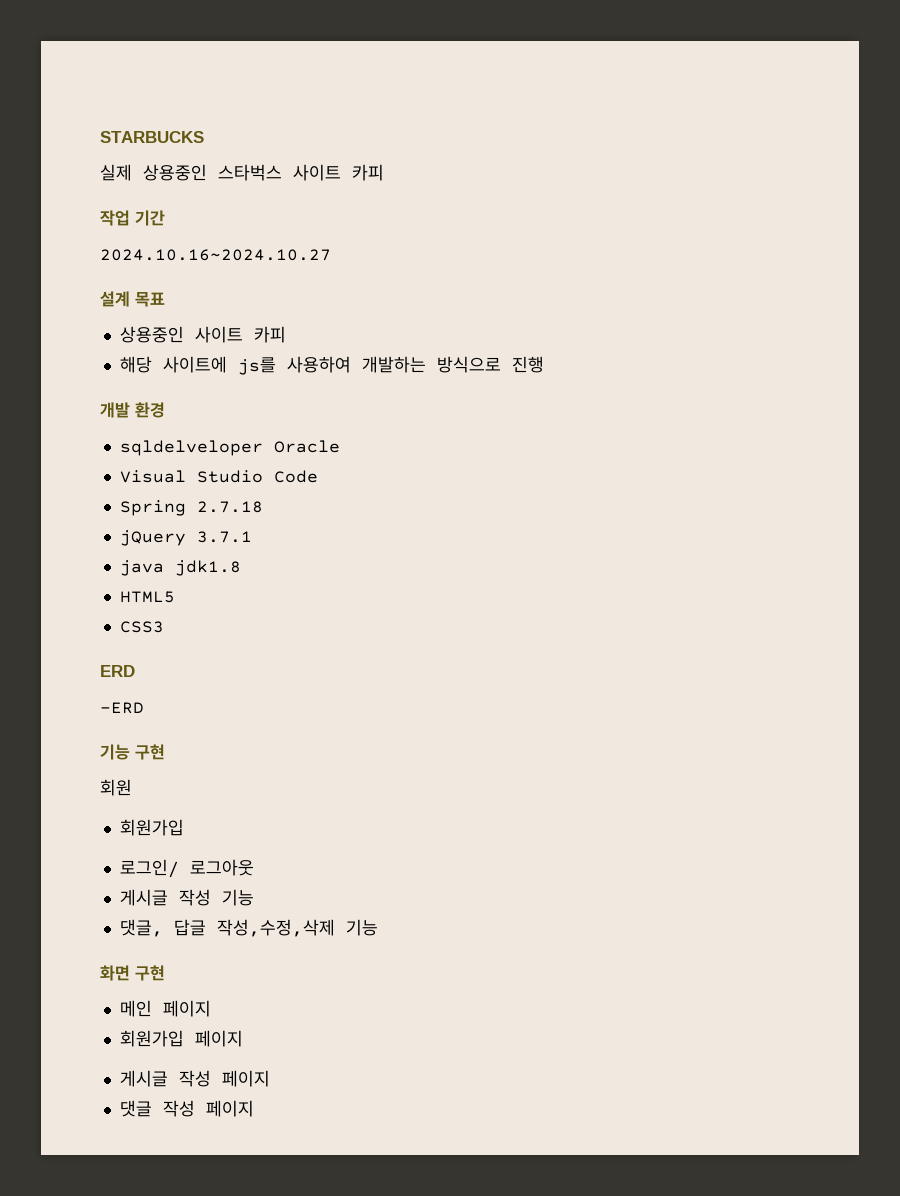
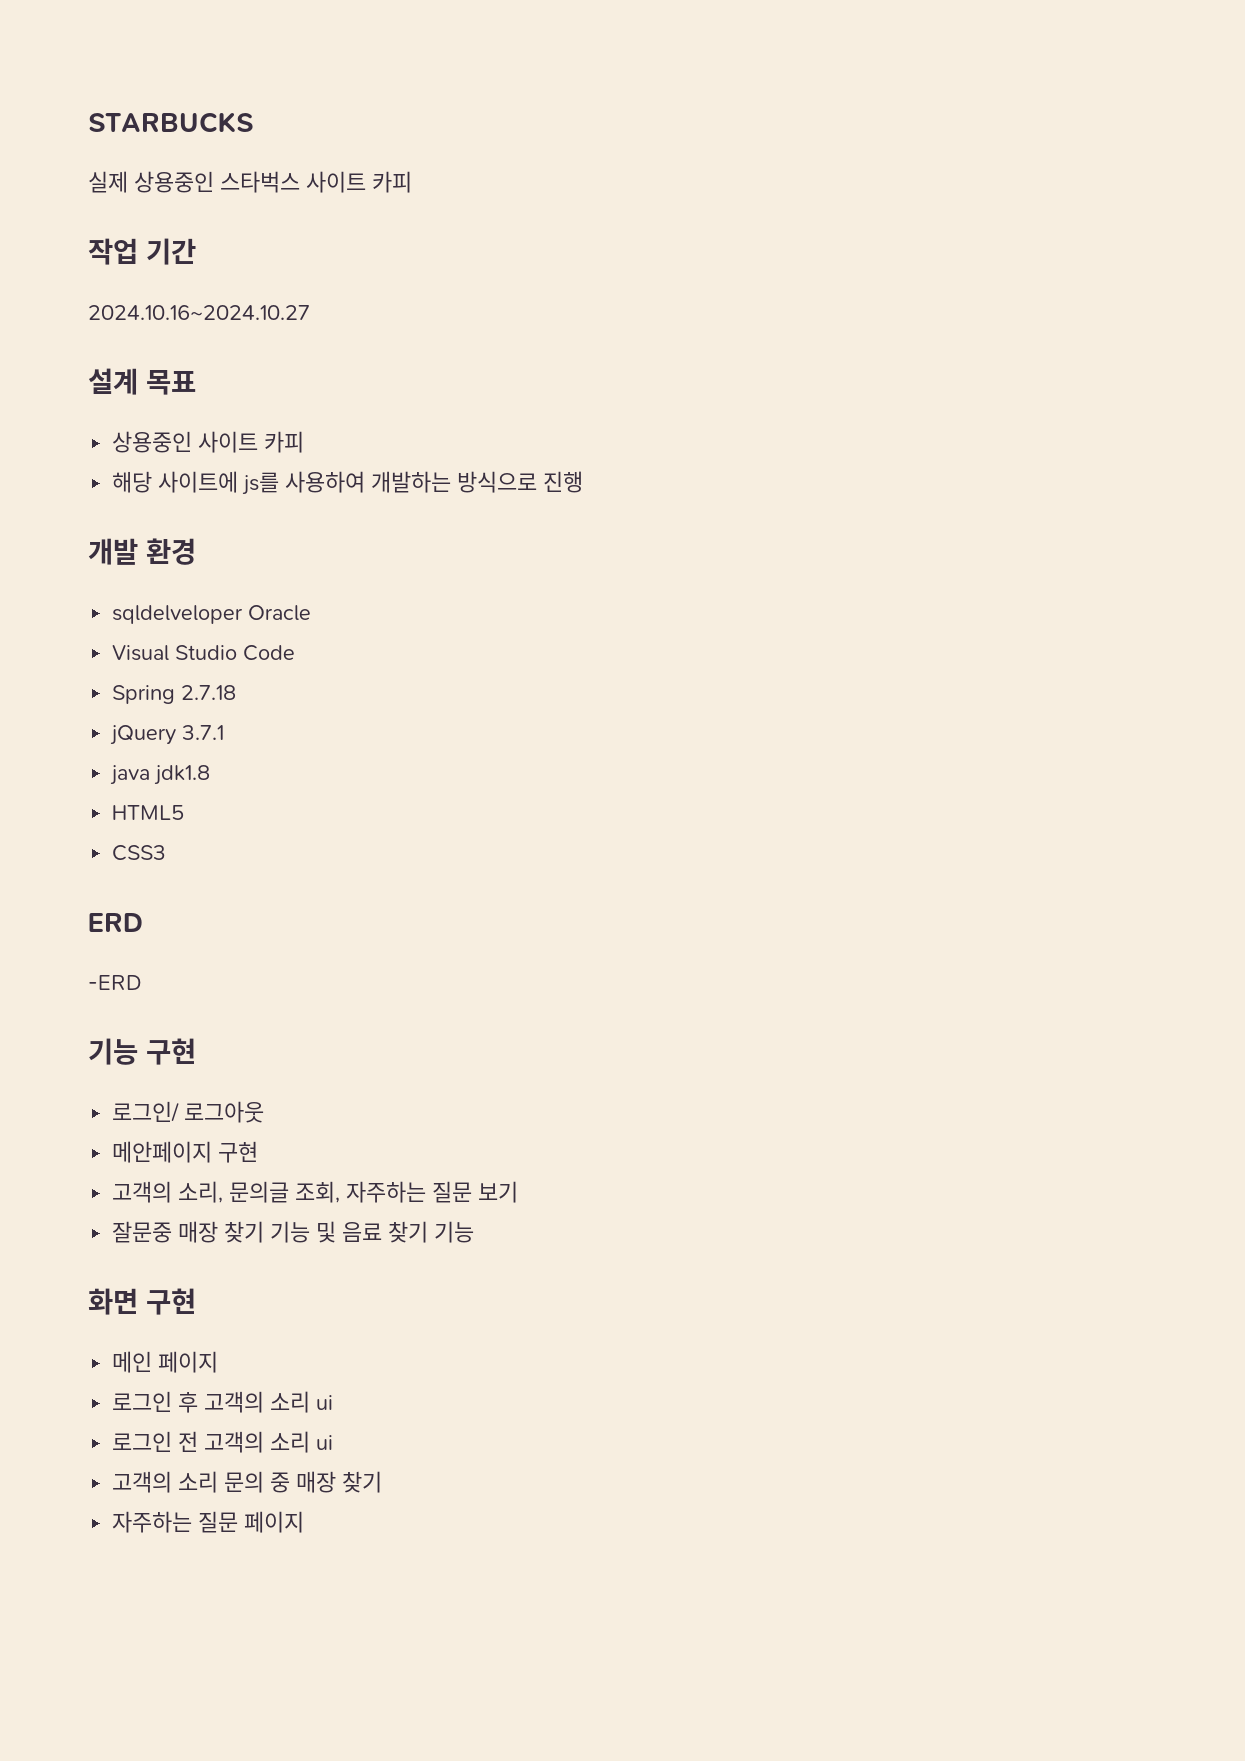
[100,779,132,796] [119,819,184,836] // 회원 // 회원가입 -> (196, 1051) none
[119,889,254,906] [119,919,335,937] 게시글 작성 기능 // 댓글, 답글 작성,수정,삭제 -> [112,1141,259,1163] [112,1181,519,1203] [112,1221,429,1243] 메안페이지 구현 // 고객의 소리, 문의글 조회, 자주하는 질문 보기 // 잘문중 매장 찾기 기능 및 음료 찾기
[119,1030,243,1047] [119,1070,270,1087] [119,1100,195,1117] 회원가입 페이지 // 게시글 작성 페이지 // 댓글 작성 -> [112,1391,334,1413] [112,1431,334,1453] [112,1471,383,1493] [112,1511,239,1533] 로그인 후 고객의 소리 ui // 로그인 전 고객의 소리 ui // 고객의 소리 문의 중 매장 찾기 // 자주하는 질문

